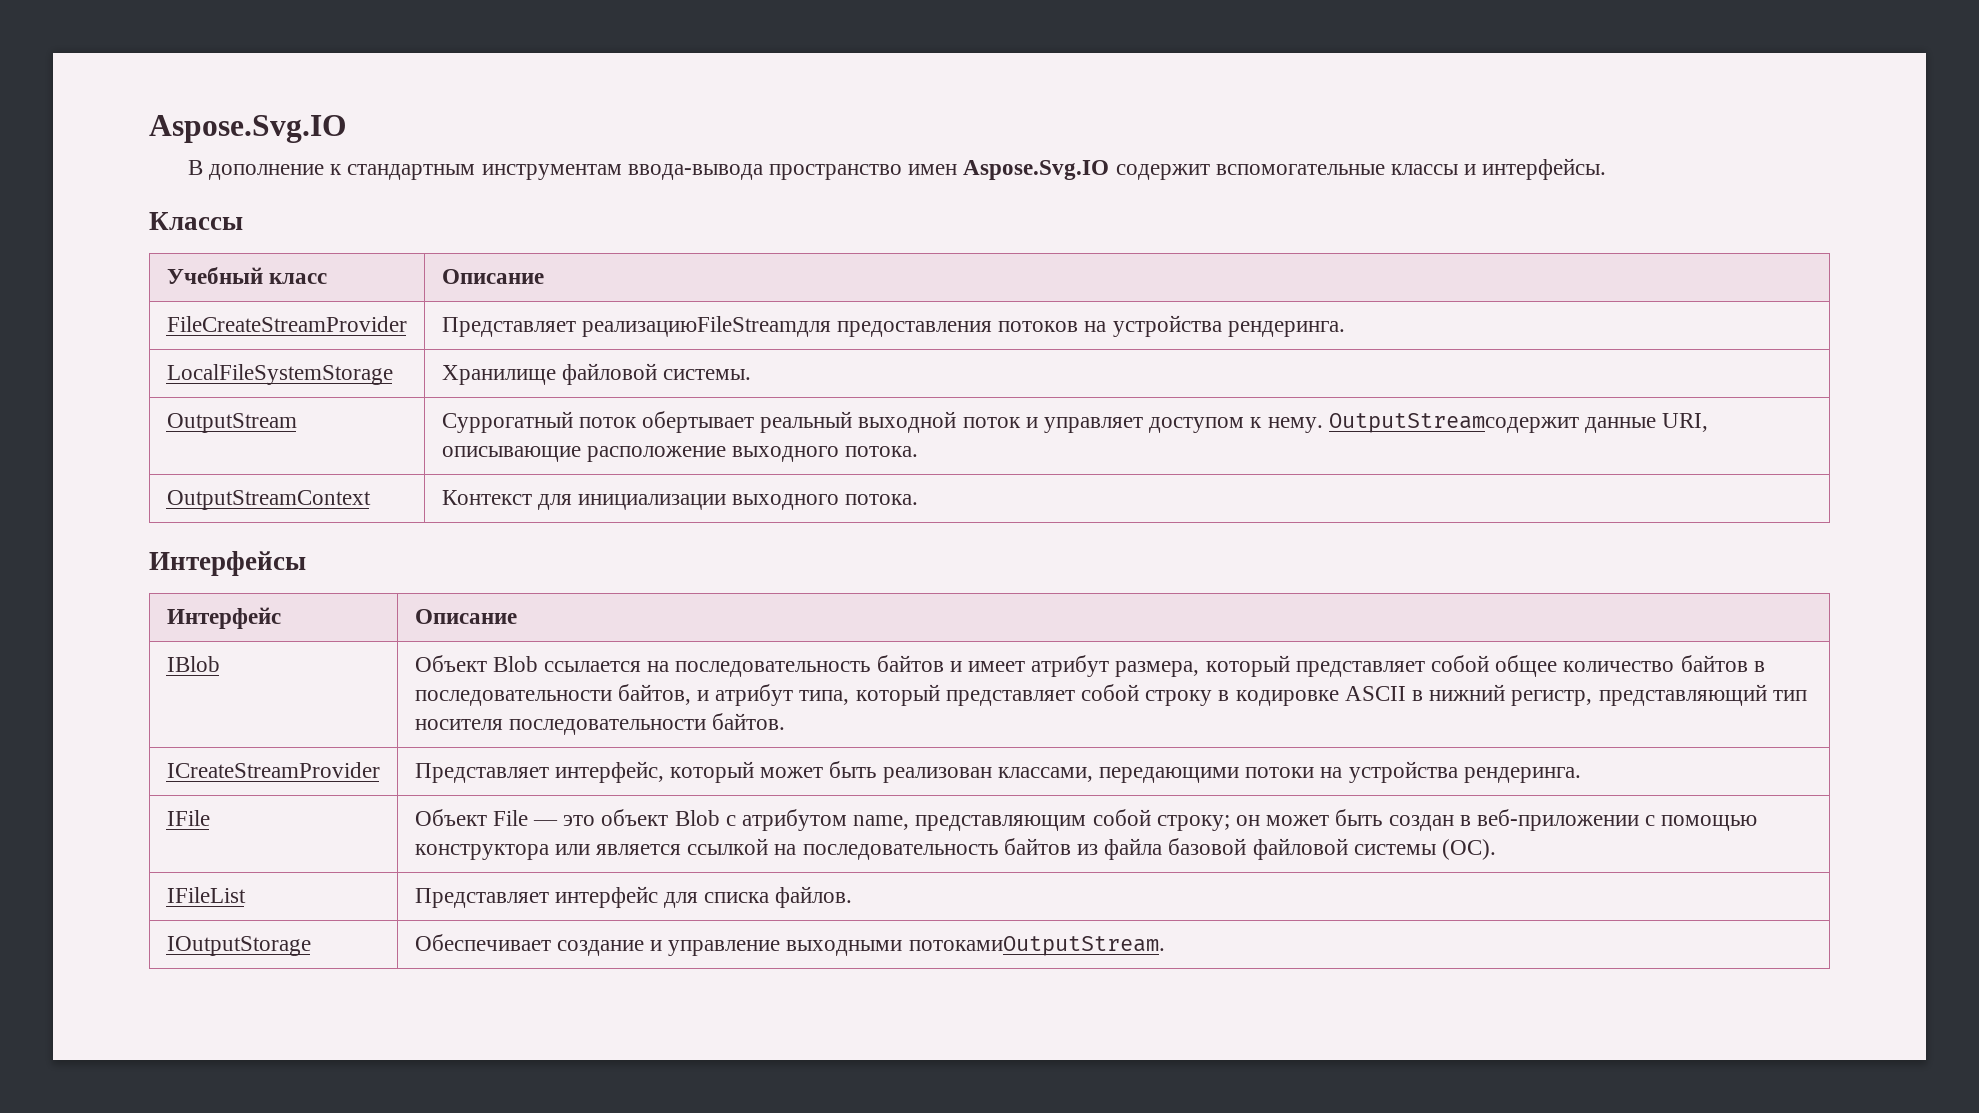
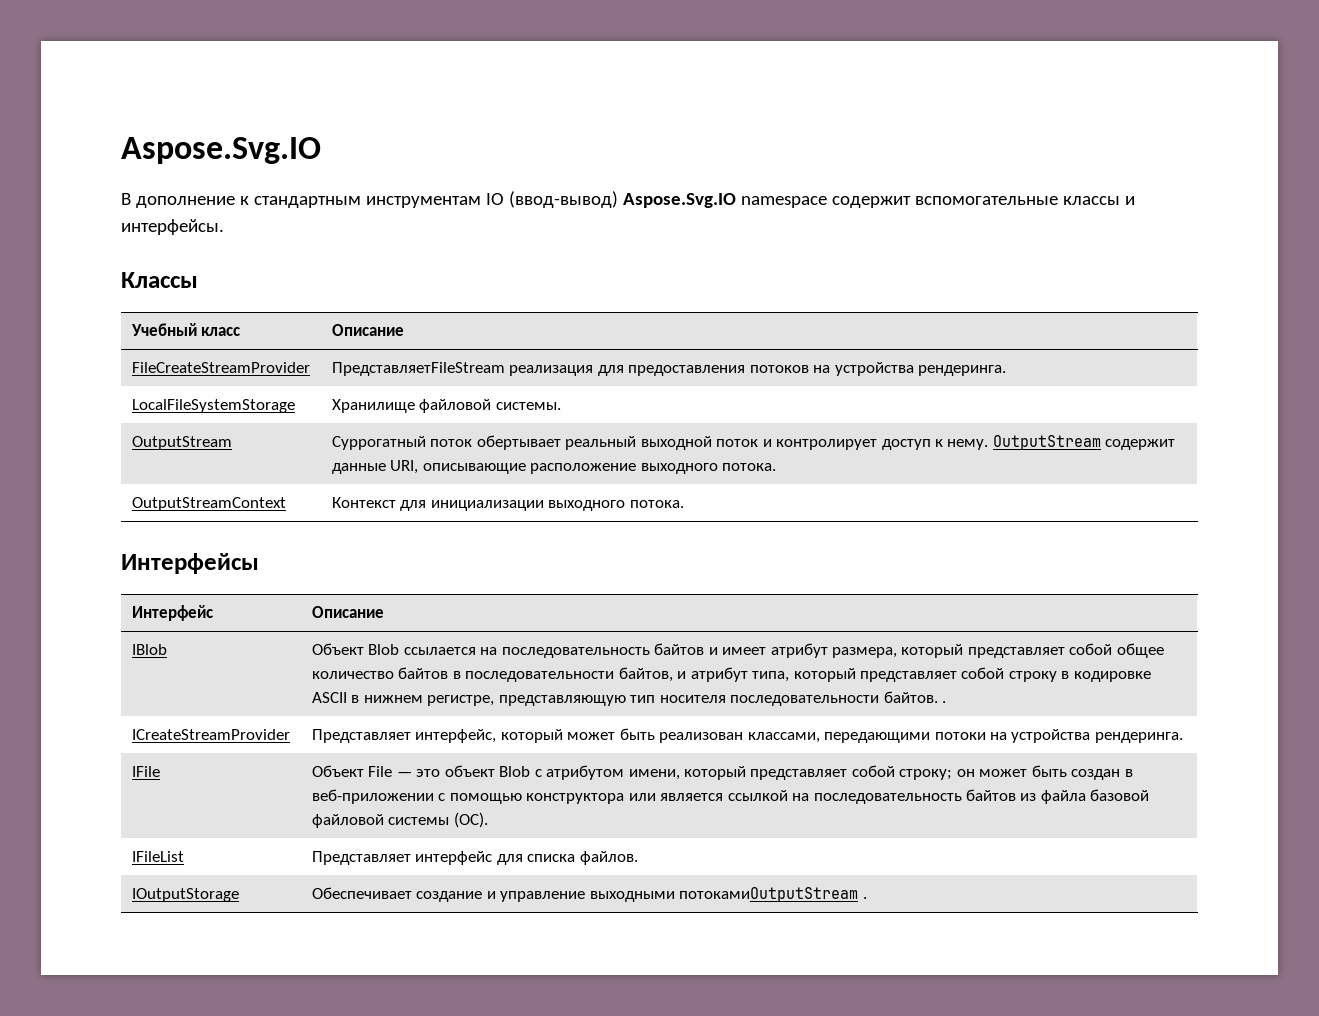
[627,160,1110,180] ввода-вывода пространство имен Aspose.Svg.IO -> [485,191,827,208] IO (ввод-вывод) Aspose.Svg.IO namespace
[441,316,831,337] Представляет реализациюFileStreamдля -> [331,362,624,376] ПредставляетFileStream реализация для
[1043,413,1579,433] управляет доступом к нему. OutputStreamсодержит -> [776,435,1176,450] контролирует доступ к нему. OutputStream содержит
[1429,684,1767,706] нижний регистр, представляющий -> [363,695,626,706] нижнем регистре, представляющую
(785, 721) none -> [941,701,946,703] .
[853,815,1087,831] name, представляющим -> [628,766,848,780] имени, который представляет
[908,936,1165,956] потокамиOutputStream. -> [679,887,867,902] потокамиOutputStream .

